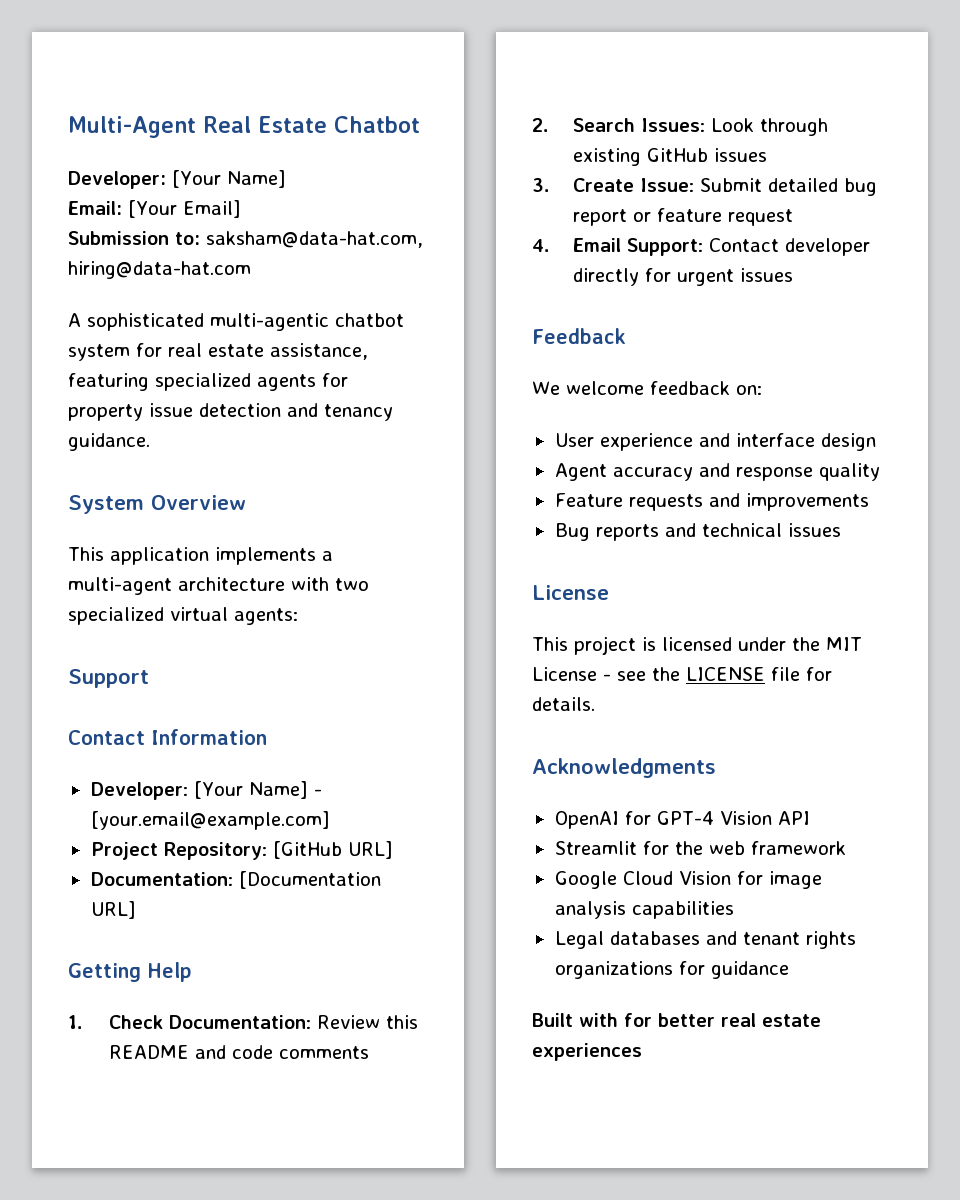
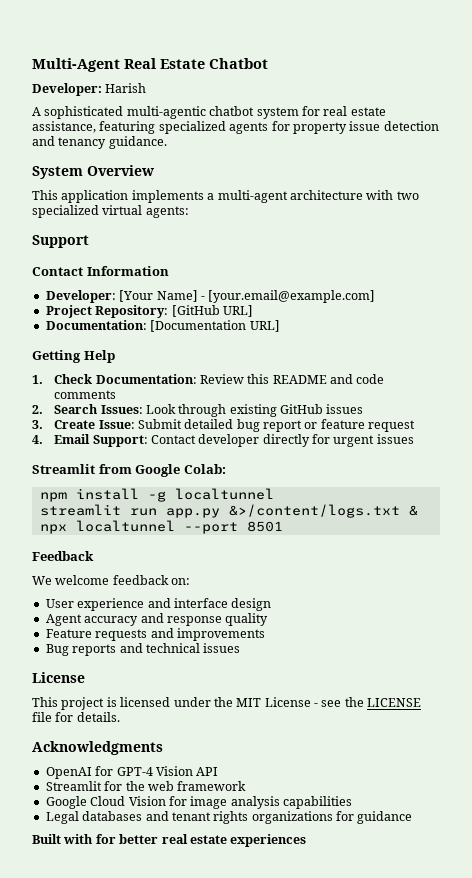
[172,170,286,188] [68,200,241,218] [68,231,423,248] [68,261,251,279] [Your Name] // Email: [Your Email] // Submission to: saksham@data-hat.com, hiring@data-hat.com -> [105,83,147,93] Harish
(793, 275) none -> [32,464,226,477] [39,488,274,502] [39,504,418,518] [39,520,283,534] // Streamlit from Google Colab: // npm install -g localtunnel // streamlit run app.py &>/content/logs.txt & npx localtunnel --port 8501

